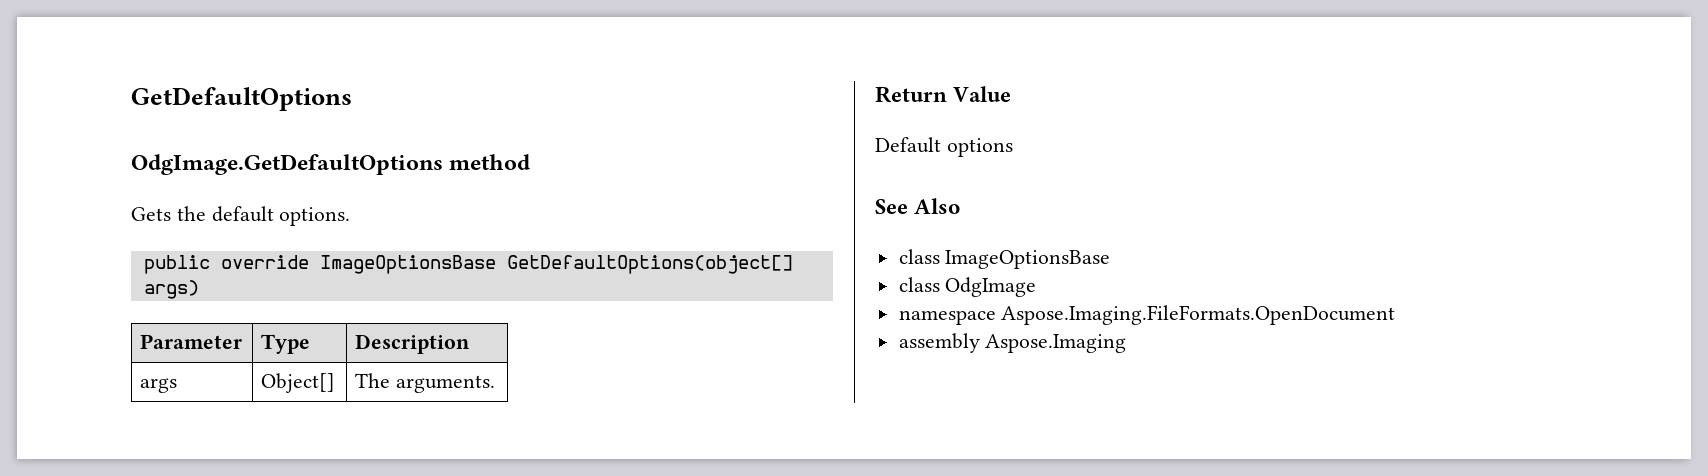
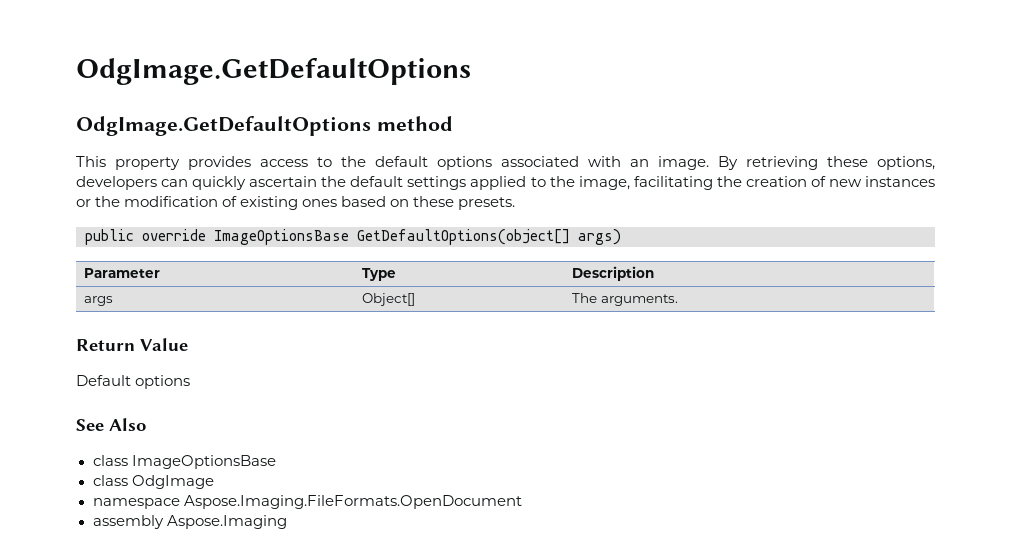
[131,87,352,111] GetDefaultOptions -> [76,58,471,85] OdgImage.GetDefaultOptions
[131,206,351,226] Gets the default options. -> [76,156,935,170] [76,176,935,190] [76,196,516,210] This property provides access to the default options associated with an image. By retrieving these options, developers can quickly ascertain the default settings applied to the image, facilitating the creation of new instances or the modification of existing ones based on these presets.

